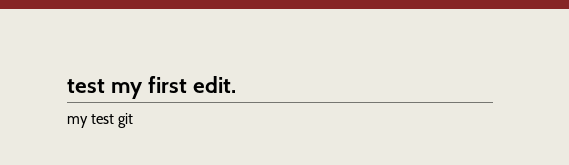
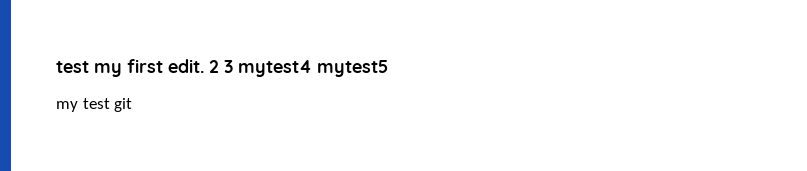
(237, 84) none -> [209,60,388,77] 2 3 mytest4 mytest5

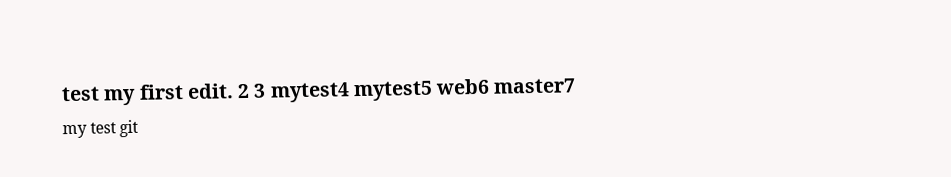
(388, 68) none -> [435,78,577,95] web6 master7

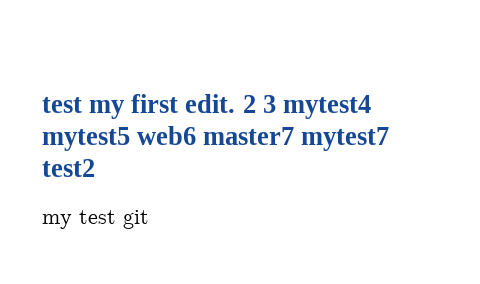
(577, 86) none -> [301,127,390,151] [42,159,95,177] mytest7 test2

